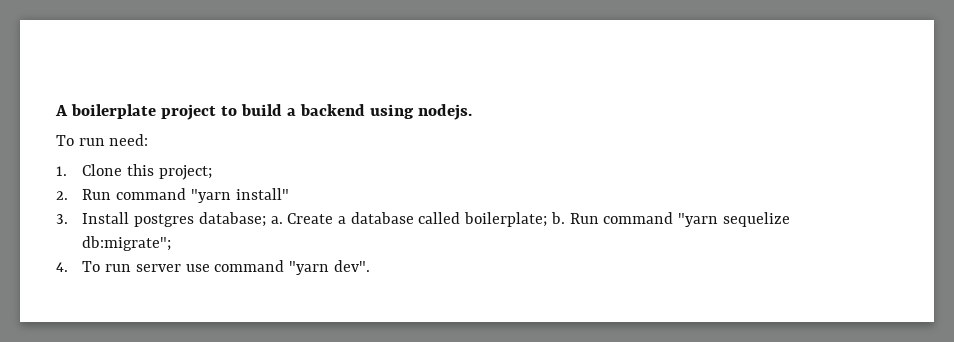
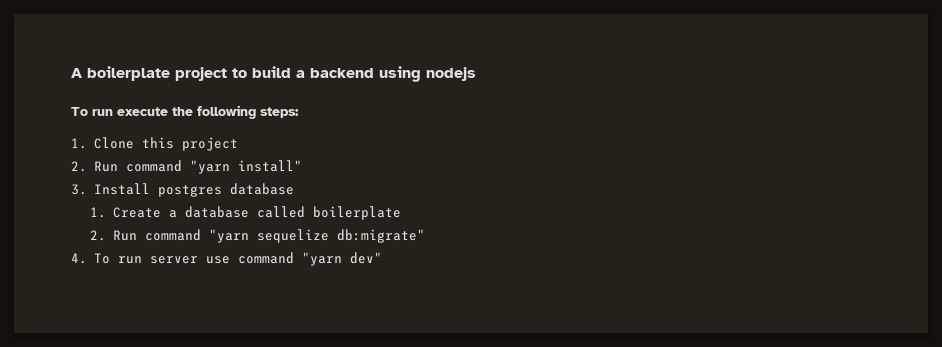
[417,104,472,120] [56,134,149,146] nodejs. // To run need: -> [426,67,476,81] [71,105,299,119] nodejs // To run execute the following steps:
[158,165,212,180] project; -> [181,137,238,151] project
[198,212,283,227] database; a. -> [229,183,294,195] [90,207,107,218] database // 1.
[464,212,565,227] boilerplate; b. -> [312,206,401,220] [90,230,107,241] boilerplate // 2.
[82,236,172,251] db:migrate"; -> [336,229,425,243] db:migrate"
[333,260,370,272] dev". -> [349,252,382,264] dev"

